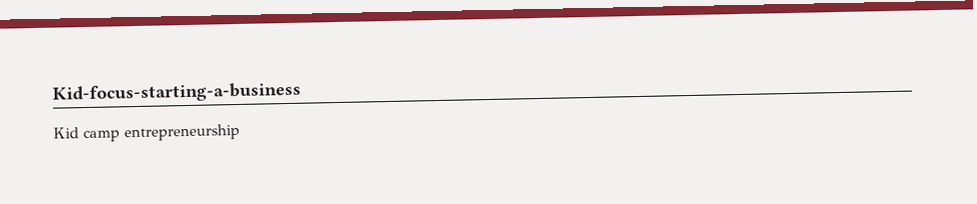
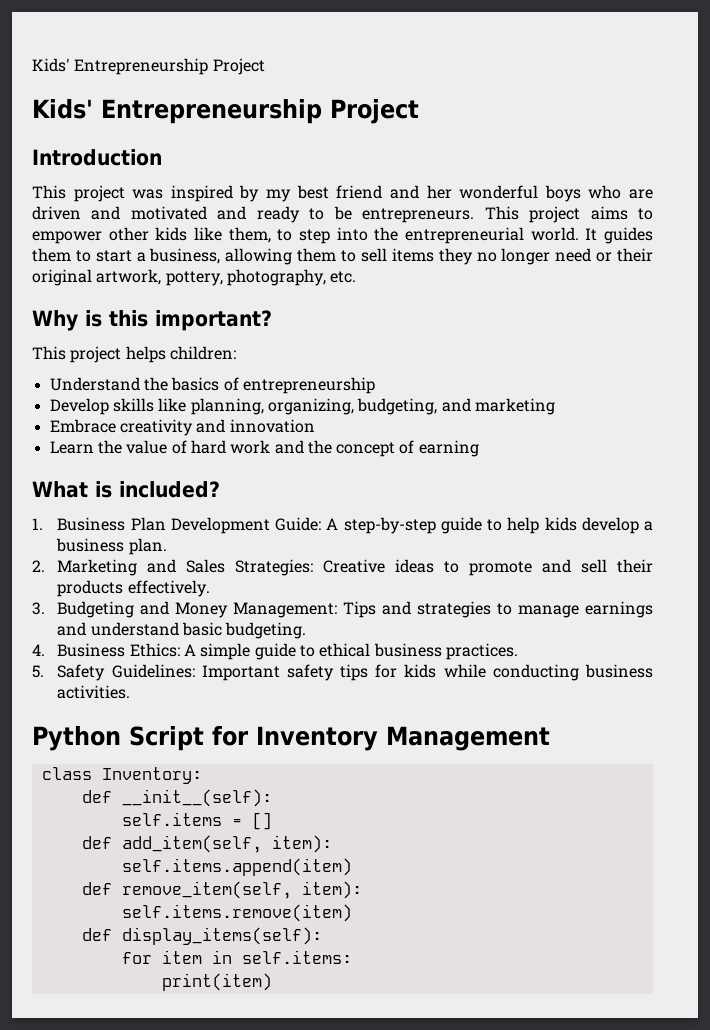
[52,81,301,104] [53,123,240,143] Kid-focus-starting-a-business // Kid camp entrepreneurship -> [32,58,265,75] [32,99,419,124] [32,149,162,166] [32,185,654,202] [32,206,653,223] [32,227,653,244] [32,248,654,265] [32,269,357,286] [32,310,272,331] [32,346,236,363] [49,377,375,394] [49,398,555,415] [49,419,315,436] [49,440,479,457] [32,481,220,498] [32,517,653,534] [56,538,167,555] [32,559,654,576] [57,580,210,597] [32,601,654,618] [57,622,307,639] [32,643,518,660] [32,664,654,681] [57,685,131,699] [32,726,550,751] [41,767,202,784] [81,789,272,807] [121,812,272,830] [81,835,332,853] [121,858,352,876] [81,881,362,899] [121,904,352,922] [81,927,322,945] [121,950,352,964] [161,973,272,991] Kids' Entrepreneurship Project // Kids' Entrepreneurship Project // Introduction // This project was inspired by my best friend and her wonderful boys who are driven and motivated and ready to be entrepreneurs. This project aims to empower other kids like them, to step into the entrepreneurial world. It guides them to start a business, allowing them to sell items they no longer need or their original artwork, pottery, photography, etc. // Why is this important? // This project helps children: // Understand the basics of entrepreneurship // Develop skills like planning, organizing, budgeting, and marketing // Embrace creativity and innovation // Learn the value of hard work and the concept of earning // What is included? // 1. Business Plan Development Guide: A step-by-step guide to help kids develop a business plan. // 2. Marketing and Sales Strategies: Creative ideas to promote and sell their products effectively. // 3. Budgeting and Money Management: Tips and strategies to manage earnings and understand basic budgeting. // 4. Business Ethics: A simple guide to ethical business practices. // 5. Safety Guidelines: Important safety tips for kids while conducting business activities. // Python Script for Inventory Management // class Inventory: // def __init__(self): // self.items = [] // def add_item(self, item): // self.items.append(item) // def remove_item(self, item): // self.items.remove(item) // def display_items(self): // for item in self.items: // print(item)

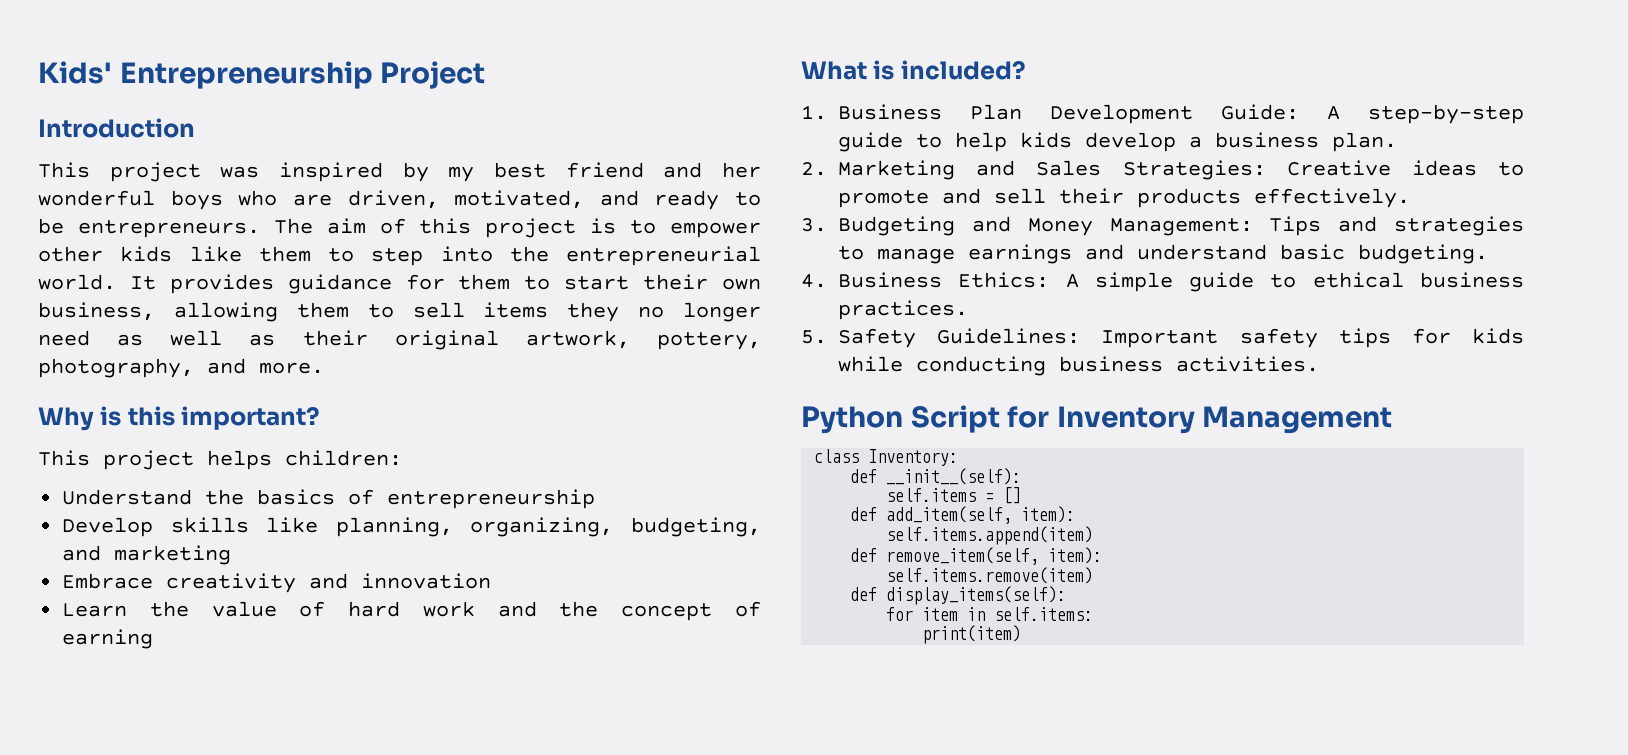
[32,58,265,75] [32,99,419,124] Kids' Entrepreneurship Project // Kids' Entrepreneurship Project -> [38,61,486,89] Kids' Entrepreneurship Project
[32,206,207,220] driven and motivated -> [347,190,585,209] driven, motivated,
[484,206,628,223] This project aims -> [273,218,617,238] The aim of this project is
[228,227,271,243] them, -> [258,246,311,262] them
[604,227,653,244] guides -> [169,274,445,294] provides guidance for
[136,252,146,262] a -> [643,274,762,290] their own
[596,252,613,262] or -> [117,330,276,346] as well as
[330,271,357,283] etc. -> [207,358,324,374] and more.

